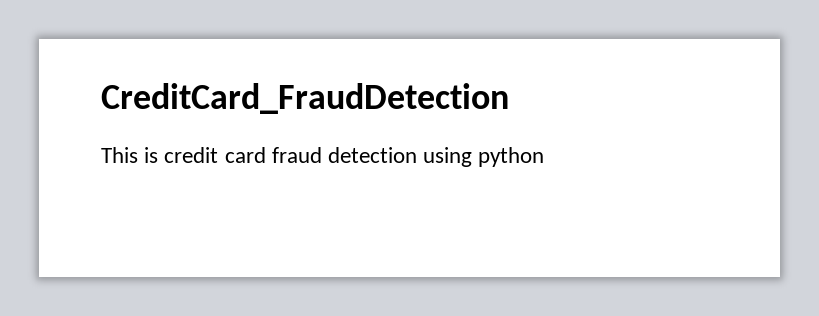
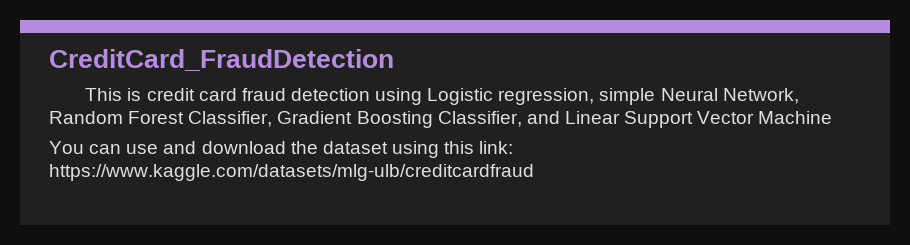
[478,147,545,167] python -> [427,88,799,105] [49,111,833,128] [49,141,514,158] [49,164,534,181] Logistic regression, simple Neural Network, Random Forest Classifier, Gradient Boosting Classifier, and Linear Support Vector Machine // You can use and download the dataset using this link: https://www.kaggle.com/datasets/mlg-ulb/creditcardfraud

